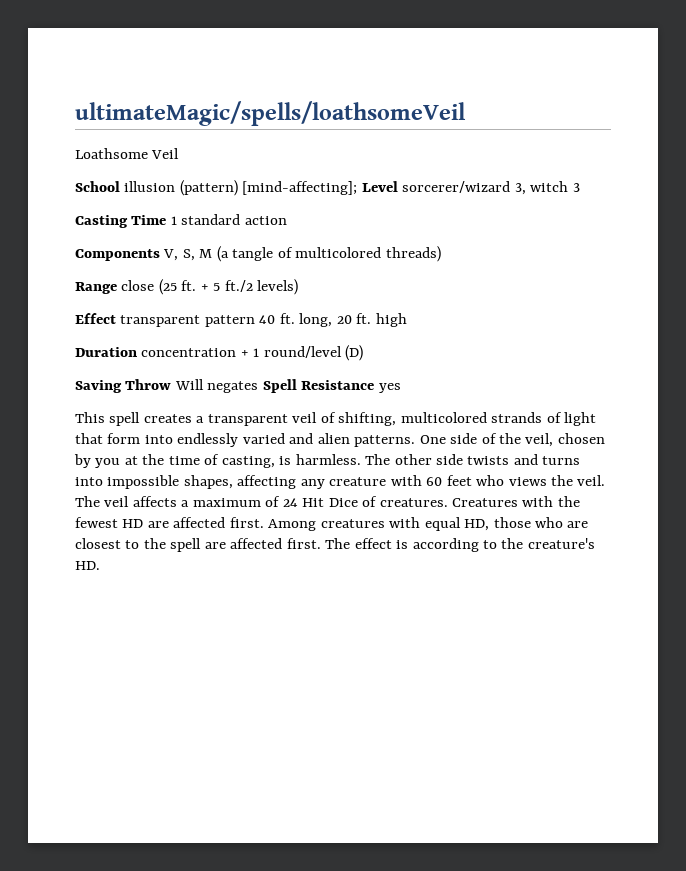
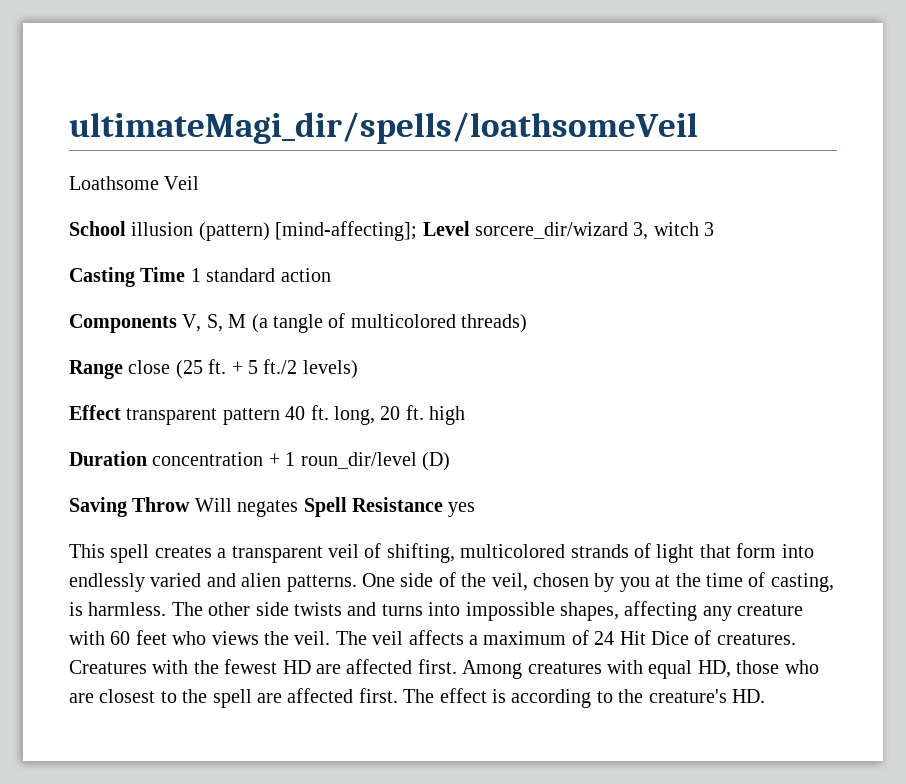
[75,101,466,126] ultimateMagic/spells/loathsomeVeil -> [69,112,698,144] ultimateMagi_dir/spells/loathsomeVeil
[402,181,511,193] sorcerer/wizard -> [475,222,628,239] sorcere_dir/wizard
[263,346,342,358] round/level -> [300,452,417,469] roun_dir/level

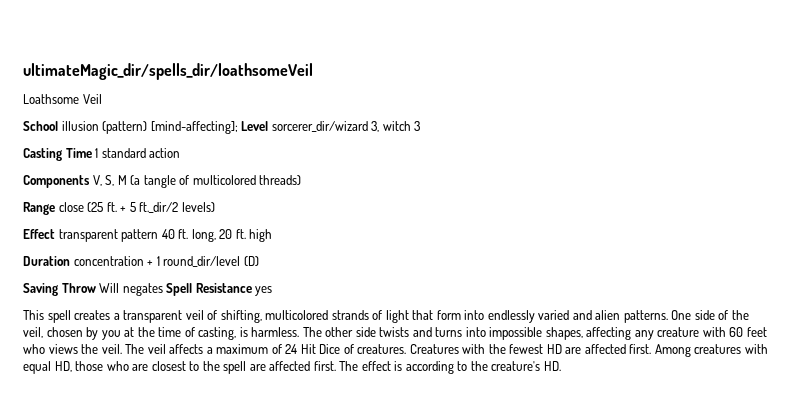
[69,112,698,144] ultimateMagi_dir/spells/loathsomeVeil -> [23,63,313,80] ultimateMagic_dir/spells_dir/loathsomeVeil
[475,222,628,239] sorcere_dir/wizard -> [271,121,368,132] sorcerer_dir/wizard
[263,359,298,374] ft./2 -> [139,202,179,213] ft._dir/2
[300,452,417,469] roun_dir/level -> [163,256,241,267] round_dir/level

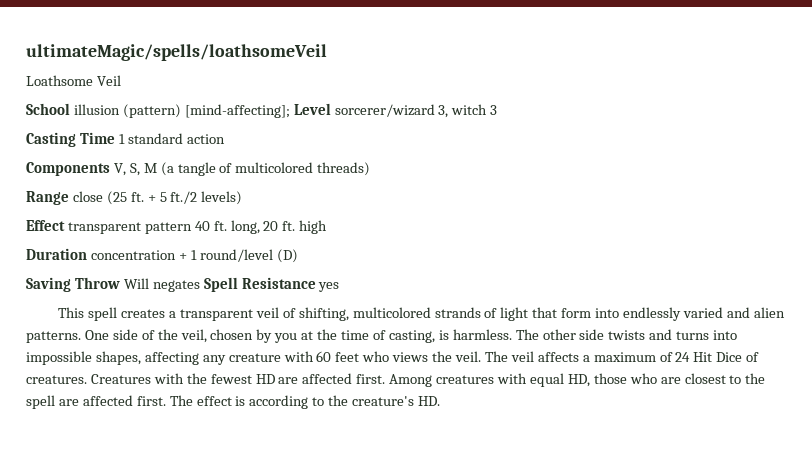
[23,63,313,80] ultimateMagic_dir/spells_dir/loathsomeVeil -> [26,44,327,61] ultimateMagic/spells/loathsomeVeil
[271,121,368,132] sorcerer_dir/wizard -> [334,104,435,117] sorcerer/wizard
[139,202,179,213] ft._dir/2 -> [170,191,198,204] ft./2
[163,256,241,267] round_dir/level -> [199,249,273,262] round/level

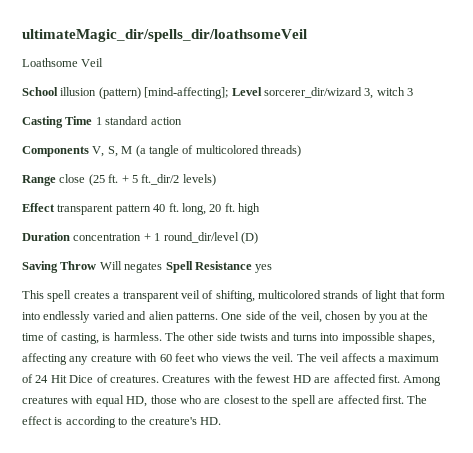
[26,44,327,61] ultimateMagic/spells/loathsomeVeil -> [22,29,307,42] ultimateMagic_dir/spells_dir/loathsomeVeil
[334,104,435,117] sorcerer/wizard -> [263,87,362,98] sorcerer_dir/wizard
[170,191,198,204] ft./2 -> [141,174,180,185] ft._dir/2
[199,249,273,262] round/level -> [163,232,239,243] round_dir/level

